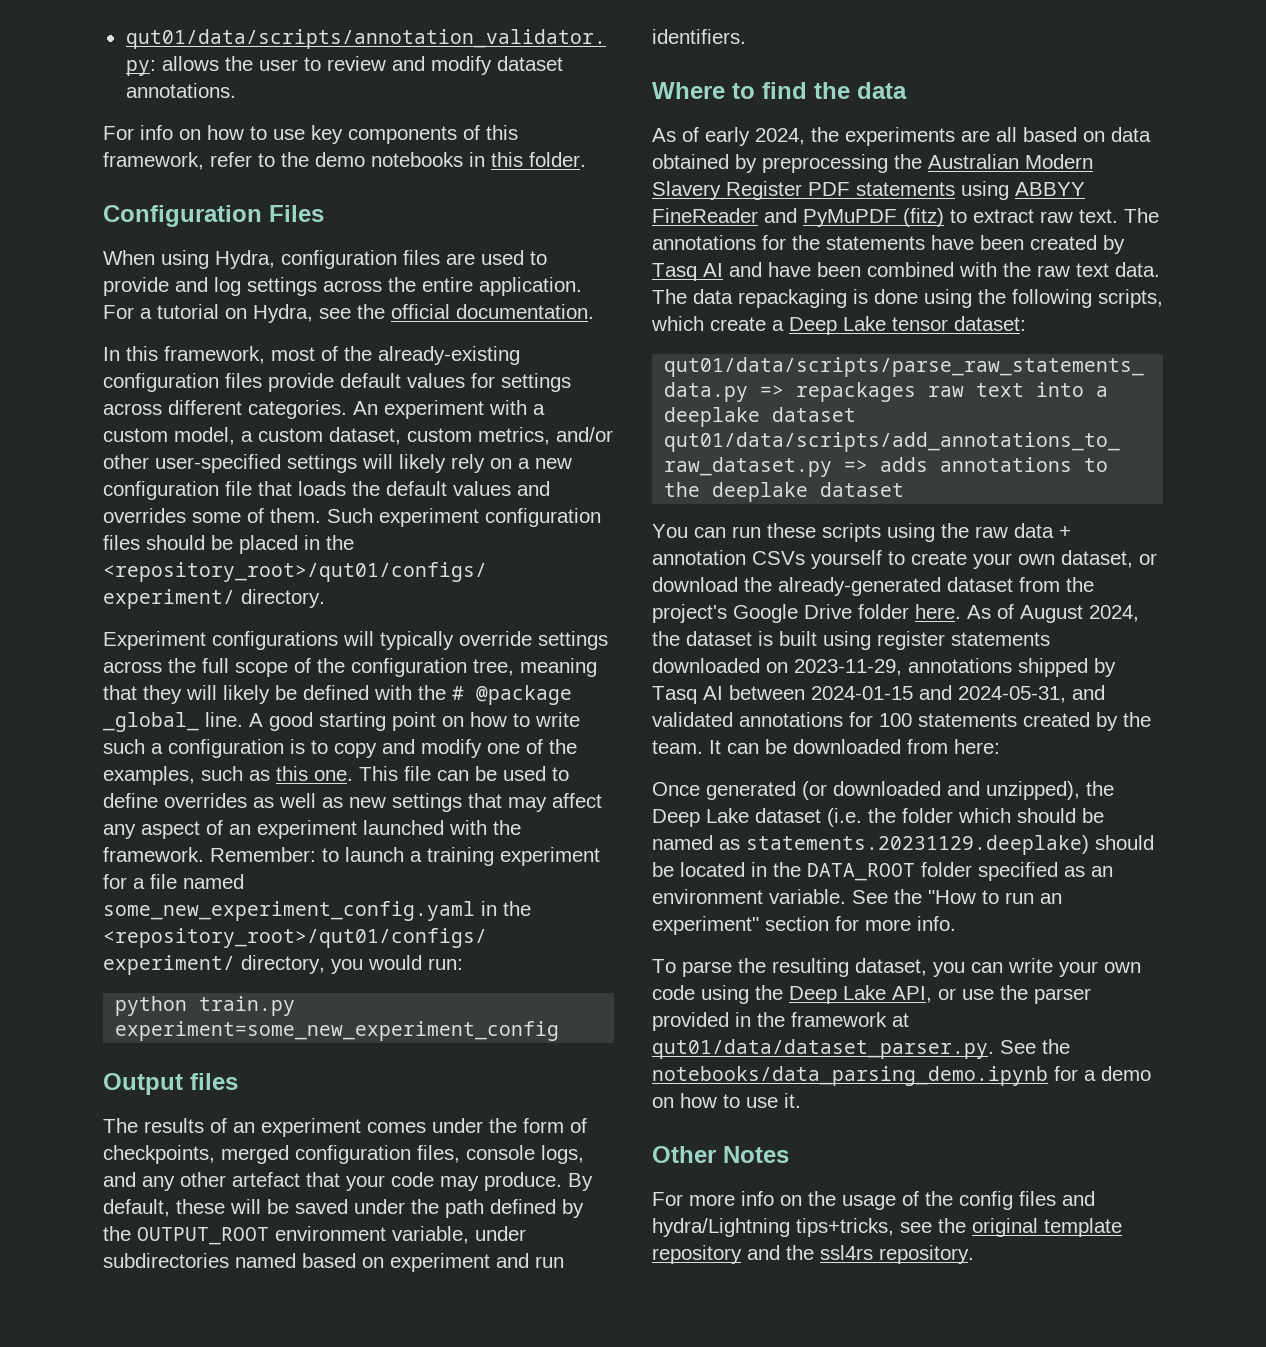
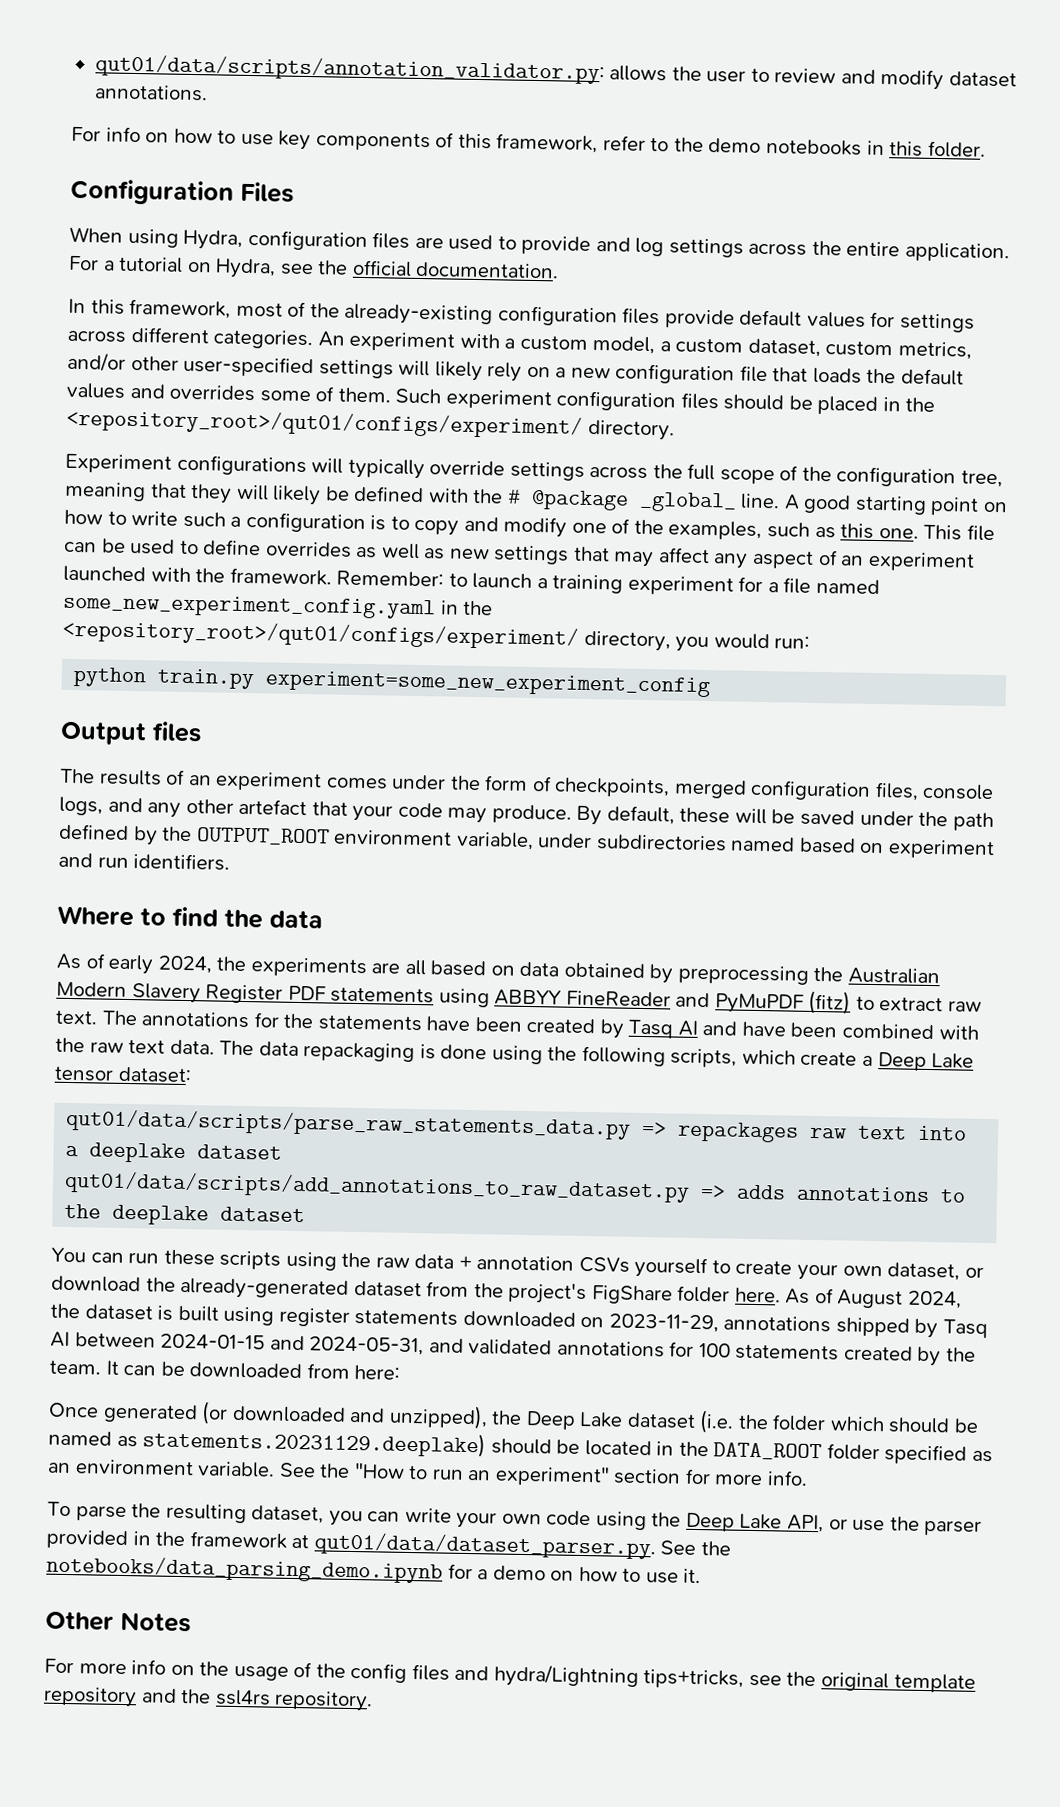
[733,604,852,623] Google Drive -> [591,1285,673,1305] FigShare

